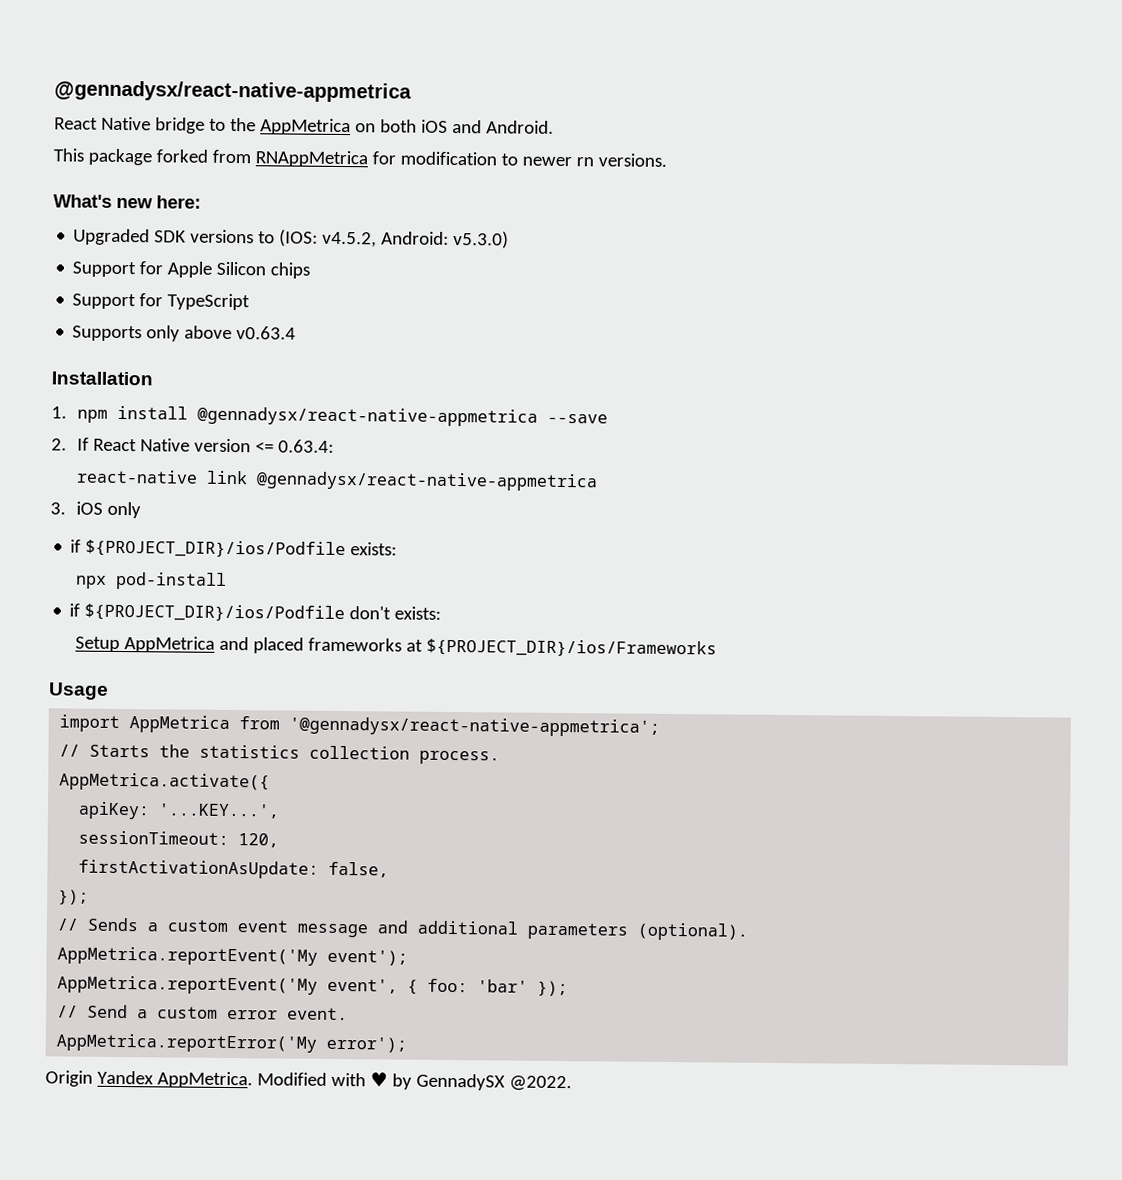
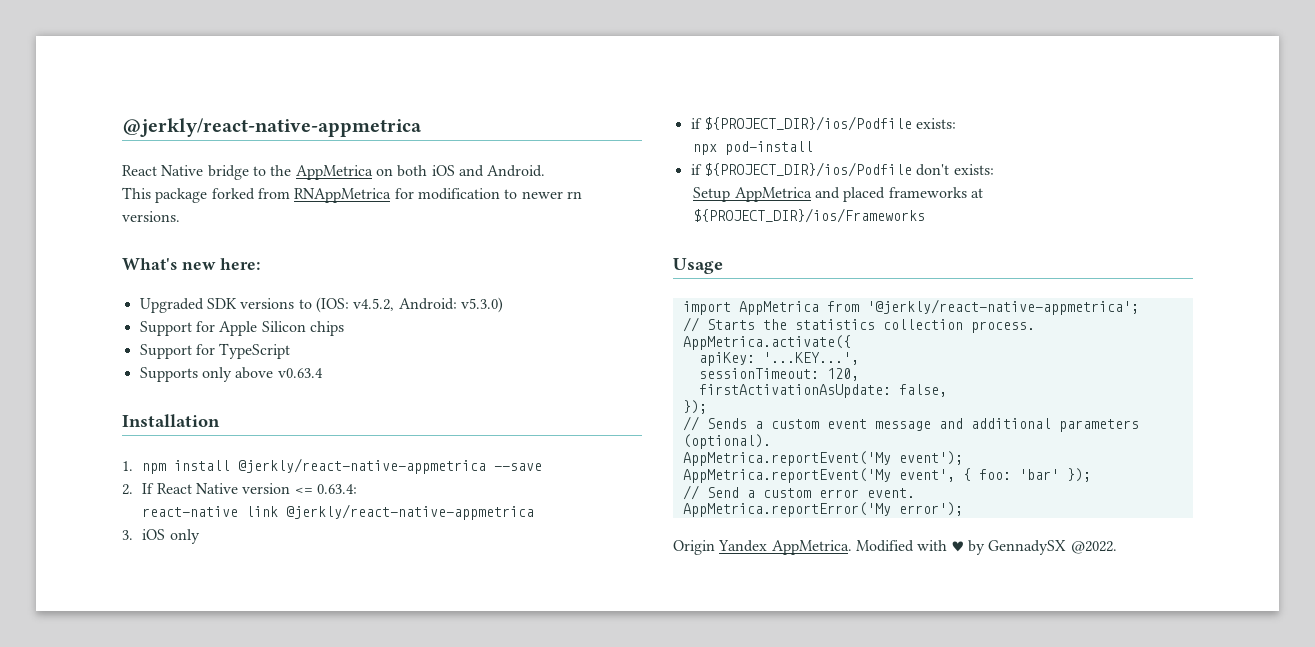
[54,80,412,103] @gennadysx/react-native-appmetrica -> [122,118,422,137] @jerkly/react-native-appmetrica
[197,406,539,427] @gennadysx/react-native-appmetrica -> [238,458,487,474] @jerkly/react-native-appmetrica
[256,471,599,492] @gennadysx/react-native-appmetrica -> [286,504,535,520] @jerkly/react-native-appmetrica
[289,716,661,737] '@gennadysx/react-native-appmetrica'; -> [866,299,1139,315] '@jerkly/react-native-appmetrica';

